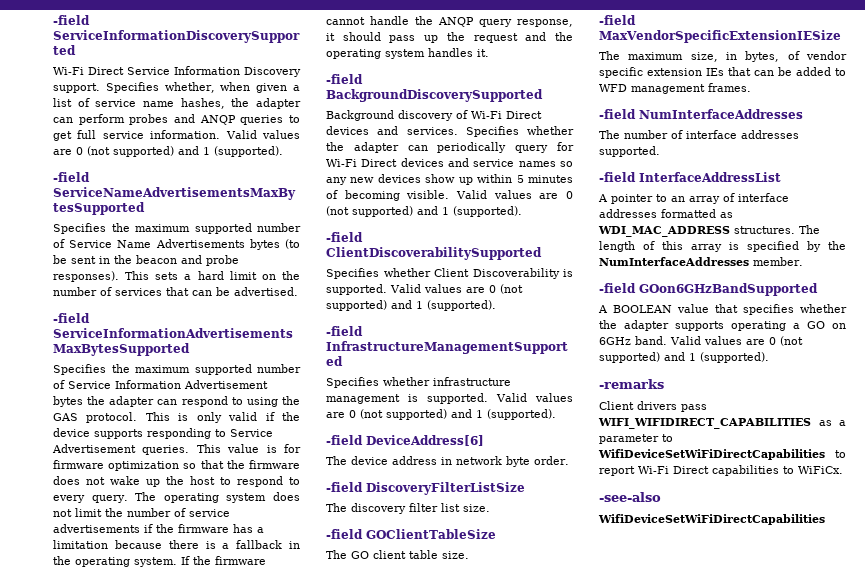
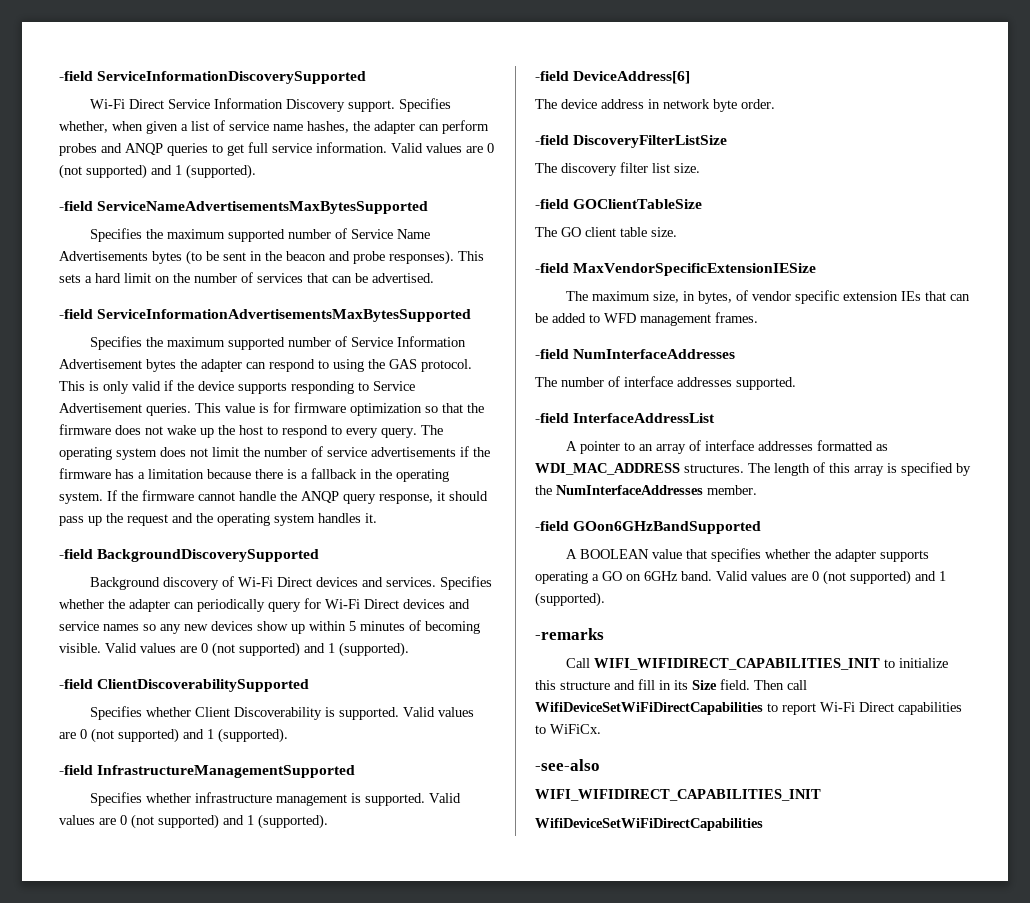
[599,401,707,412] [598,418,846,429] [599,434,673,444] Client drivers pass WIFI_WIFIDIRECT_CAPABILITIES as a parameter to -> [565,658,948,670] [535,679,807,690] Call WIFI_WIFIDIRECT_CAPABILITIES_INIT to initialize this structure and fill in its Size field. Then call
(661, 497) none -> [535,789,821,801] // WIFI_WIFIDIRECT_CAPABILITIES_INIT

